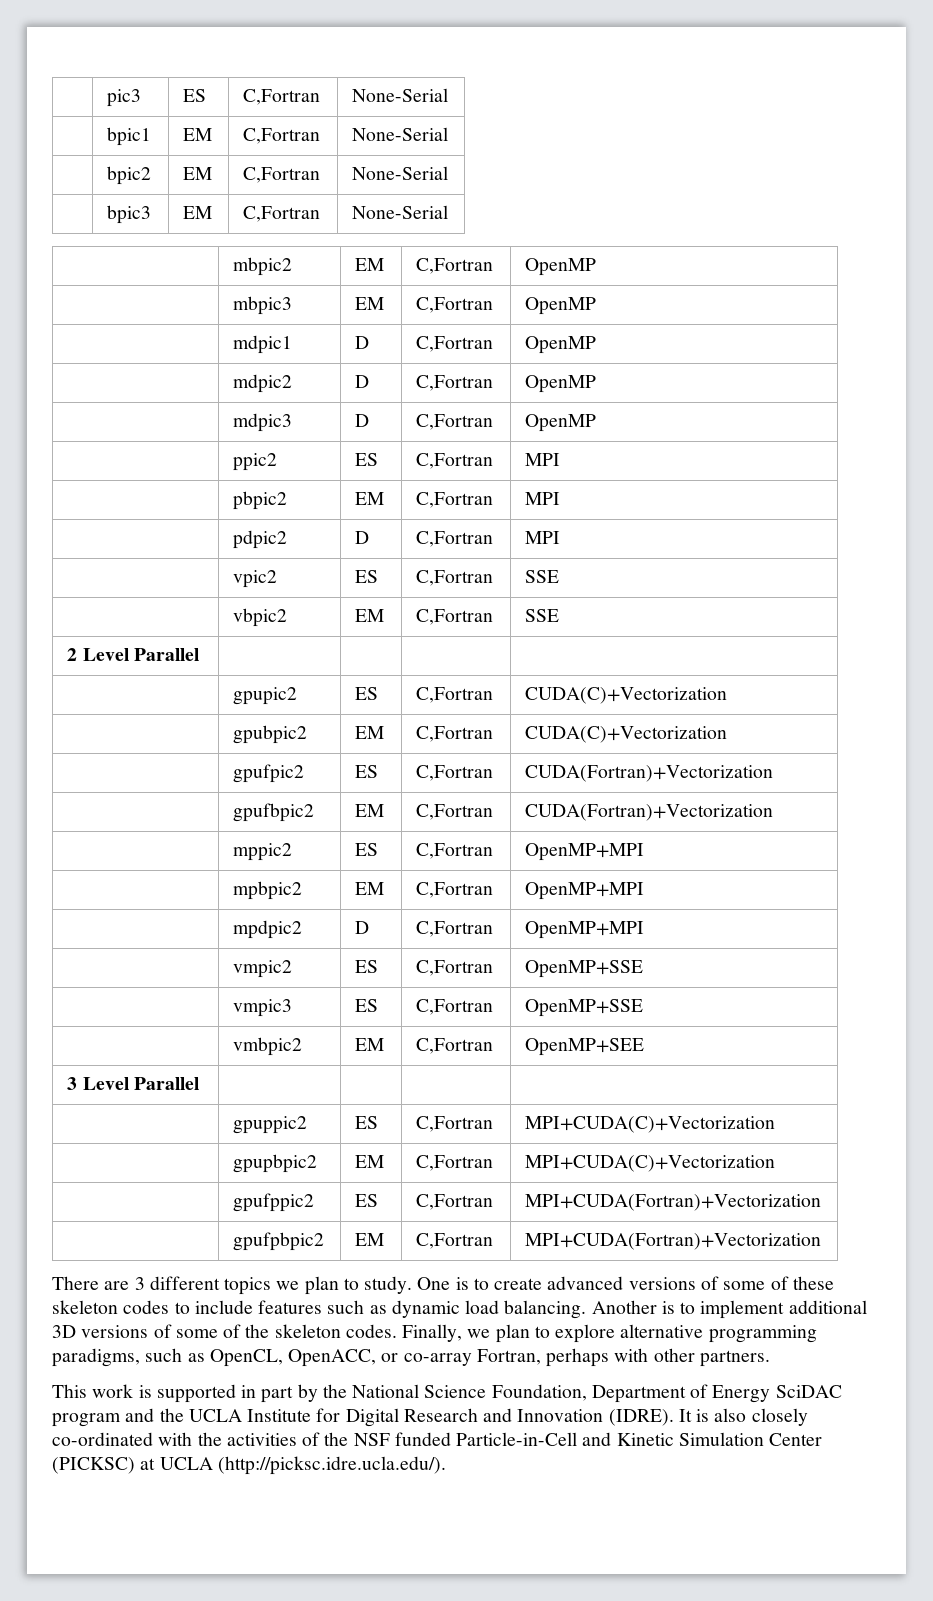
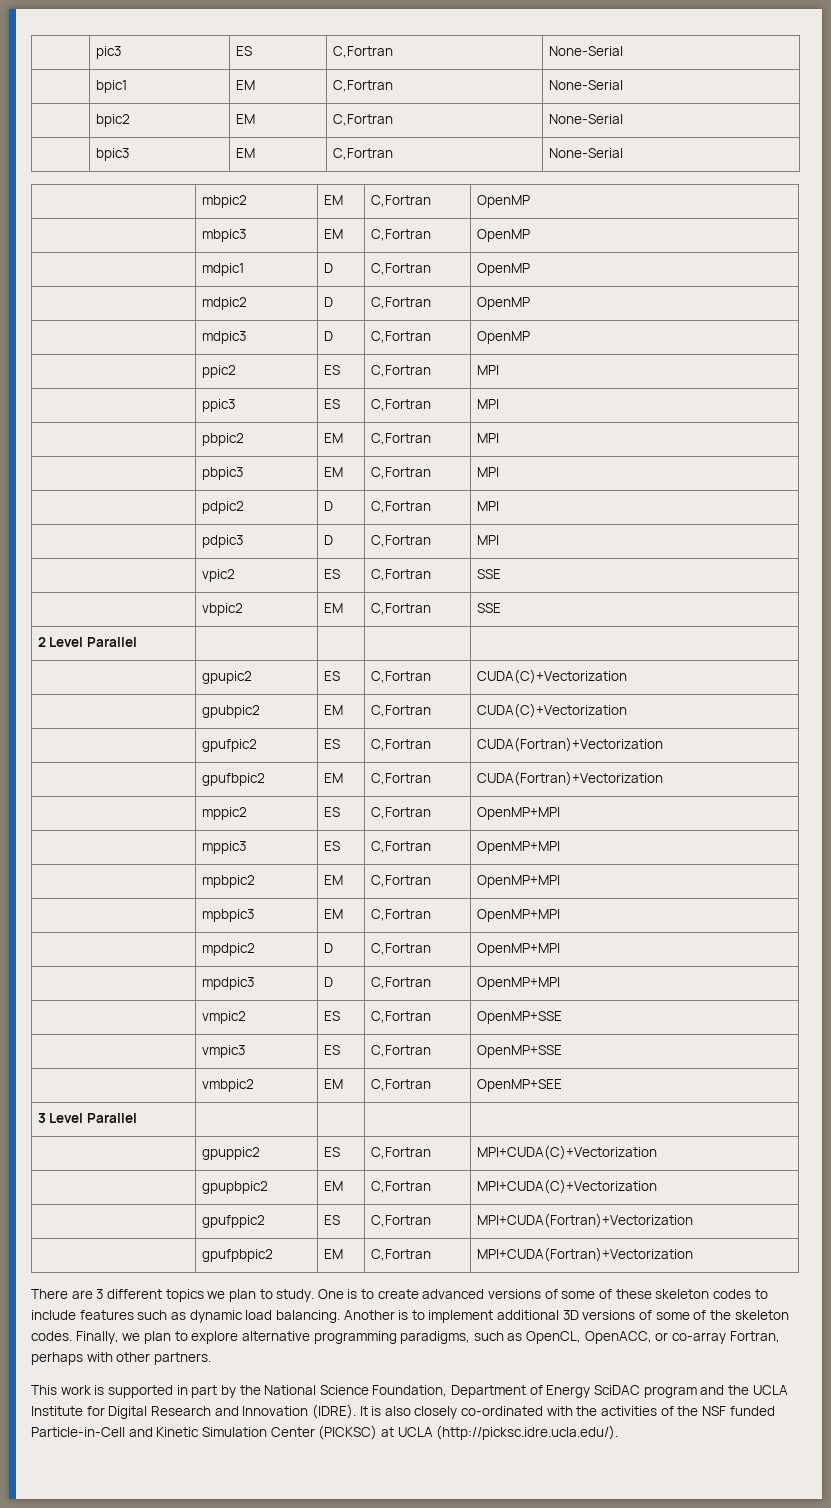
(561, 459) none -> [201,399,235,412] [323,399,340,409] [370,399,431,411] [476,399,499,409] // | ppic3 | ES | C,Fortran | MPI
(561, 498) none -> [201,467,243,480] [323,467,343,477] [370,467,431,479] [476,467,499,477] // | pbpic3 | EM | C,Fortran | MPI
(561, 537) none -> [201,535,243,548] [323,535,333,545] [370,535,431,547] [476,535,499,545] // | pdpic3 | D | C,Fortran | MPI
(645, 852) none -> [201,841,246,854] [323,841,340,851] [370,841,431,853] [476,841,560,854] // | mppic3 | ES | C,Fortran | OpenMP+MPI
(645, 891) none -> [201,909,254,922] [323,909,343,919] [370,909,431,921] [476,909,560,922] // | mpbpic3 | EM | C,Fortran | OpenMP+MPI
(645, 930) none -> [201,977,254,990] [323,977,333,987] [370,977,431,989] [476,977,560,990] // | mpdpic3 | D | C,Fortran | OpenMP+MPI

